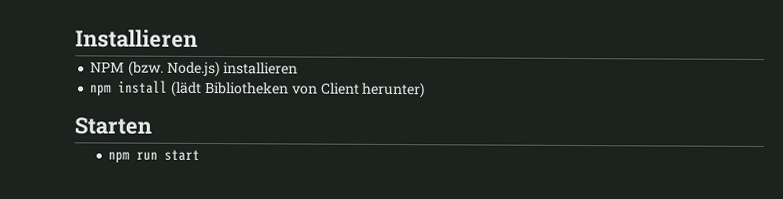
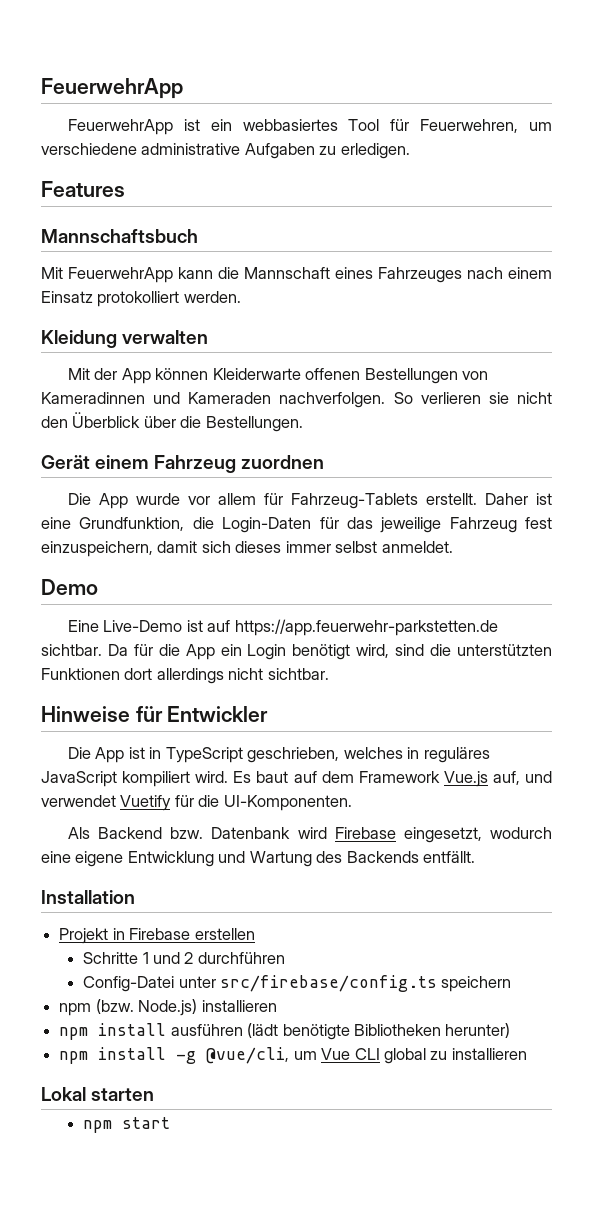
[75,29,198,48] [90,62,126,73] Installieren // NPM -> [41,78,183,99] [67,119,552,135] [41,143,410,159] [41,181,125,197] [41,229,198,243] [41,267,552,283] [41,291,241,307] [41,330,209,348] [67,368,489,384] [41,392,553,408] [41,412,303,432] [41,455,325,473] [67,493,552,509] [41,517,552,533] [41,541,453,557] [41,579,98,595] [67,619,498,636] [41,644,553,660] [41,668,329,684] [41,706,269,722] [67,747,490,763] [41,771,553,787] [41,795,352,811] [67,827,552,843] [41,851,476,867] [41,890,135,904] [59,928,255,944] [83,952,285,964] [83,975,512,992] [59,1003,92,1016] FeuerwehrApp // FeuerwehrApp ist ein webbasiertes Tool für Feuerwehren, um verschiedene administrative Aufgaben zu erledigen. // Features // Mannschaftsbuch // Mit FeuerwehrApp kann die Mannschaft eines Fahrzeuges nach einem Einsatz protokolliert werden. // Kleidung verwalten // Mit der App können Kleiderwarte offenen Bestellungen von Kameradinnen und Kameraden nachverfolgen. So verlieren sie nicht den Überblick über die Bestellungen. // Gerät einem Fahrzeug zuordnen // Die App wurde vor allem für Fahrzeug-Tablets erstellt. Daher ist eine Grundfunktion, die Login-Daten für das jeweilige Fahrzeug fest einzuspeichern, damit sich dieses immer selbst anmeldet. // Demo // Eine Live-Demo ist auf https://app.feuerwehr-parkstetten.de sichtbar. Da für die App ein Login benötigt wird, sind die unterstützten Funktionen dort allerdings nicht sichtbar. // Hinweise für Entwickler // Die App ist in TypeScript geschrieben, welches in reguläres JavaScript kompiliert wird. Es baut auf dem Framework Vue.js auf, und verwendet Vuetify für die UI-Komponenten. // Als Backend bzw. Datenbank wird Firebase eingesetzt, wodurch eine eigene Entwicklung und Wartung des Backends entfällt. // Installation // Projekt in Firebase erstellen // Schritte 1 und 2 durchführen // Config-Datei unter src/firebase/config.ts speichern // npm
[171,80,426,99] [74,117,152,135] [108,151,159,163] (lädt Bibliotheken von Client herunter) // Starten // npm run -> [170,1023,511,1040] [59,1047,527,1064] [41,1087,155,1101] [83,1120,113,1133] ausführen (lädt benötigte Bibliotheken herunter) // npm install -g @vue/cli, um Vue CLI global zu installieren // Lokal starten // npm

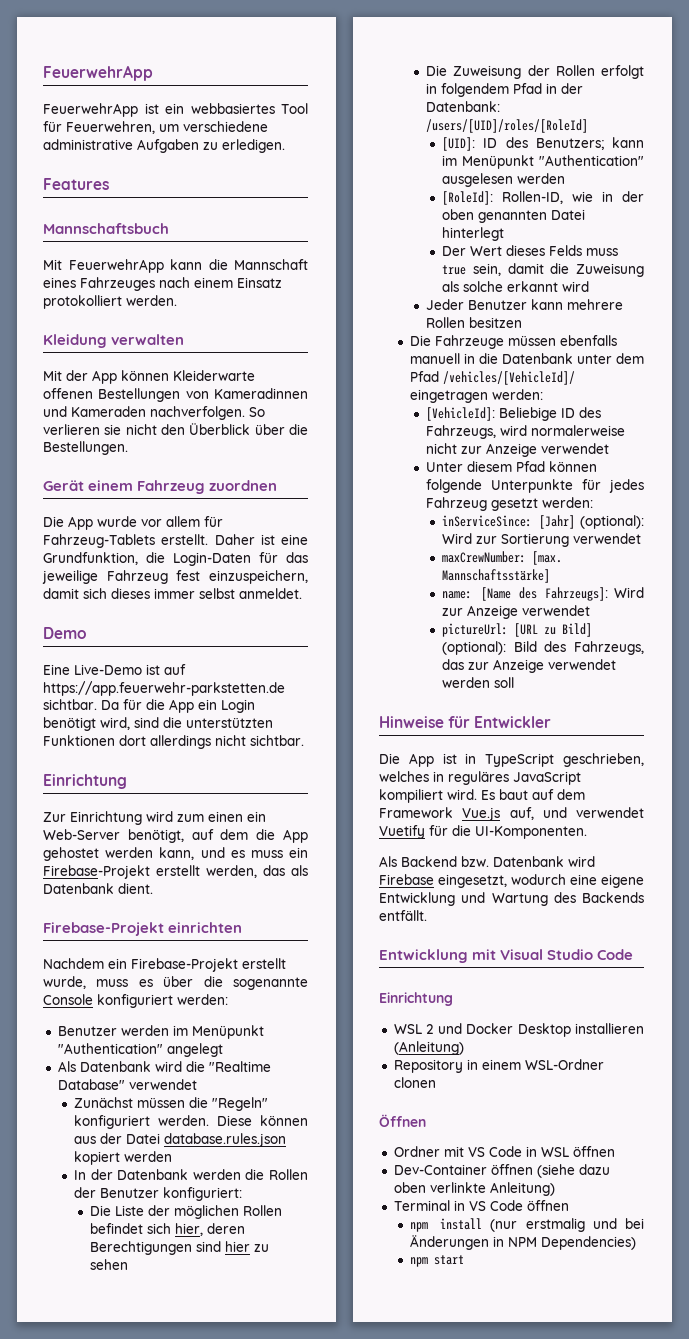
(329, 674) none -> [43,774,127,789] [43,811,266,825] [43,829,309,843] [43,847,308,861] [43,865,308,879] [43,883,153,894] [43,922,243,936] [43,958,286,972] [43,976,308,990] [43,994,228,1008] [57,1025,264,1039] [57,1043,223,1057] [57,1061,271,1072] [57,1079,197,1090] [73,1097,268,1111] [73,1115,308,1129] [73,1133,286,1147] [73,1151,172,1165] [73,1169,308,1180] [73,1187,242,1201] [90,1205,283,1219] [90,1223,246,1236] [90,1241,270,1255] [90,1259,129,1270] [426,65,644,79] [426,83,584,97] [426,101,501,112] [426,119,589,133] [442,137,644,151] [442,155,644,169] [442,173,566,187] [442,191,644,205] [442,209,586,223] [442,227,505,241] [442,245,619,256] [442,263,644,277] [442,281,590,292] [426,299,624,310] [426,317,523,328] [409,335,617,349] [409,353,644,364] [409,371,575,385] [409,389,543,403] [426,407,602,421] [426,425,626,439] [426,443,610,457] [426,461,598,472] [426,479,644,493] [426,497,594,511] [442,515,644,529] [442,533,642,547] [442,551,563,565] [442,569,551,583] [442,587,644,601] [442,605,591,619] [442,623,593,637] [442,641,644,655] [442,659,617,673] [442,677,515,688] // Einrichtung // Zur Einrichtung wird zum einen ein Web-Server benötigt, auf dem die App gehostet werden kann, und es muss ein Firebase-Projekt erstellt werden, das als Datenbank dient. // Firebase-Projekt einrichten // Nachdem ein Firebase-Projekt erstellt wurde, muss es über die sogenannte Console konfiguriert werden: // Benutzer werden im Menüpunkt "Authentication" angelegt // Als Datenbank wird die "Realtime Database" verwendet // Zunächst müssen die "Regeln" konfiguriert werden. Diese können aus der Datei database.rules.json kopiert werden // In der Datenbank werden die Rollen der Benutzer konfiguriert: // Die Liste der möglichen Rollen befindet sich hier, deren Berechtigungen sind hier zu sehen // Die Zuweisung der Rollen erfolgt in folgendem Pfad in der Datenbank: /users/[UID]/roles/[RoleId] // [UID]: ID des Benutzers; kann im Menüpunkt "Authentication" ausgelesen werden // [RoleId]: Rollen-ID, wie in der oben genannten Datei hinterlegt // Der Wert dieses Felds muss true sein, damit die Zuweisung als solche erkannt wird // Jeder Benutzer kann mehrere Rollen besitzen // Die Fahrzeuge müssen ebenfalls manuell in die Datenbank unter dem Pfad /vehicles/[VehicleId]/ eingetragen werden: // [VehicleId]: Beliebige ID des Fahrzeugs, wird normalerweise nicht zur Anzeige verwendet // Unter diesem Pfad können folgende Unterpunkte für jedes Fahrzeug gesetzt werden: // inServiceSince: [Jahr] (optional): Wird zur Sortierung verwendet // maxCrewNumber: [max. Mannschaftsstärke] // name: [Name des Fahrzeugs]: Wird zur Anzeige verwendet // pictureUrl: [URL zu Bild] (optional): Bild des Fahrzeugs, das zur Anzeige verwendet werden soll
[41,890,135,904] [59,928,255,944] [83,952,285,964] [83,975,512,992] [59,999,277,1016] [59,1023,511,1040] [59,1047,527,1064] [41,1087,155,1101] Installation // Projekt in Firebase erstellen // Schritte 1 und 2 durchführen // Config-Datei unter src/firebase/config.ts speichern // npm (bzw. Node.js) installieren // npm install ausführen (lädt benötigte Bibliotheken herunter) // npm install -g @vue/cli, um Vue CLI global zu installieren // Lokal starten -> [379,949,634,963] [379,992,453,1006] [393,1023,644,1037] [393,1041,464,1055] [393,1059,604,1073] [393,1077,436,1088] [379,1114,426,1127] [393,1146,615,1157] [393,1164,610,1178] [393,1182,555,1196] [393,1200,569,1211] [409,1218,644,1232] [409,1235,636,1250] Entwicklung mit Visual Studio Code // Einrichtung // WSL 2 und Docker Desktop installieren (Anleitung) // Repository in einem WSL-Ordner clonen // Öffnen // Ordner mit VS Code in WSL öffnen // Dev-Container öffnen (siehe dazu oben verlinkte Anleitung) // Terminal in VS Code öffnen // npm install (nur erstmalig und bei Änderungen in NPM Dependencies)

